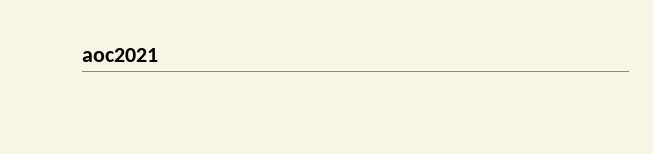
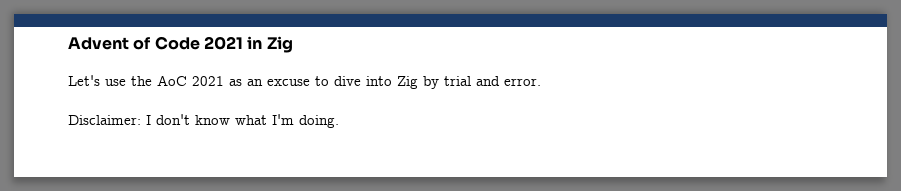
[82,48,158,62] aoc2021 -> [68,36,293,53] [68,75,541,89] [68,114,339,128] Advent of Code 2021 in Zig // Let's use the AoC 2021 as an excuse to dive into Zig by trial and error. // Disclaimer: I don't know what I'm doing.

